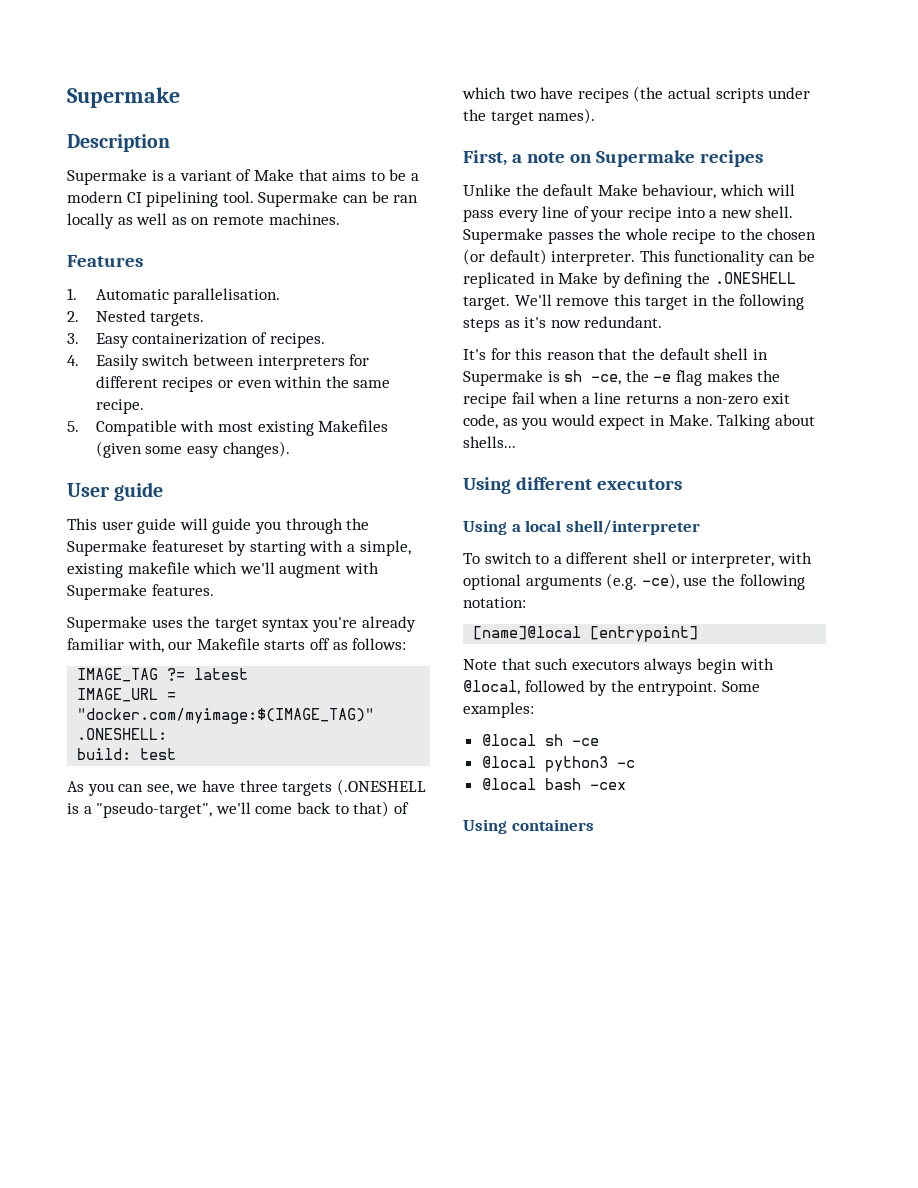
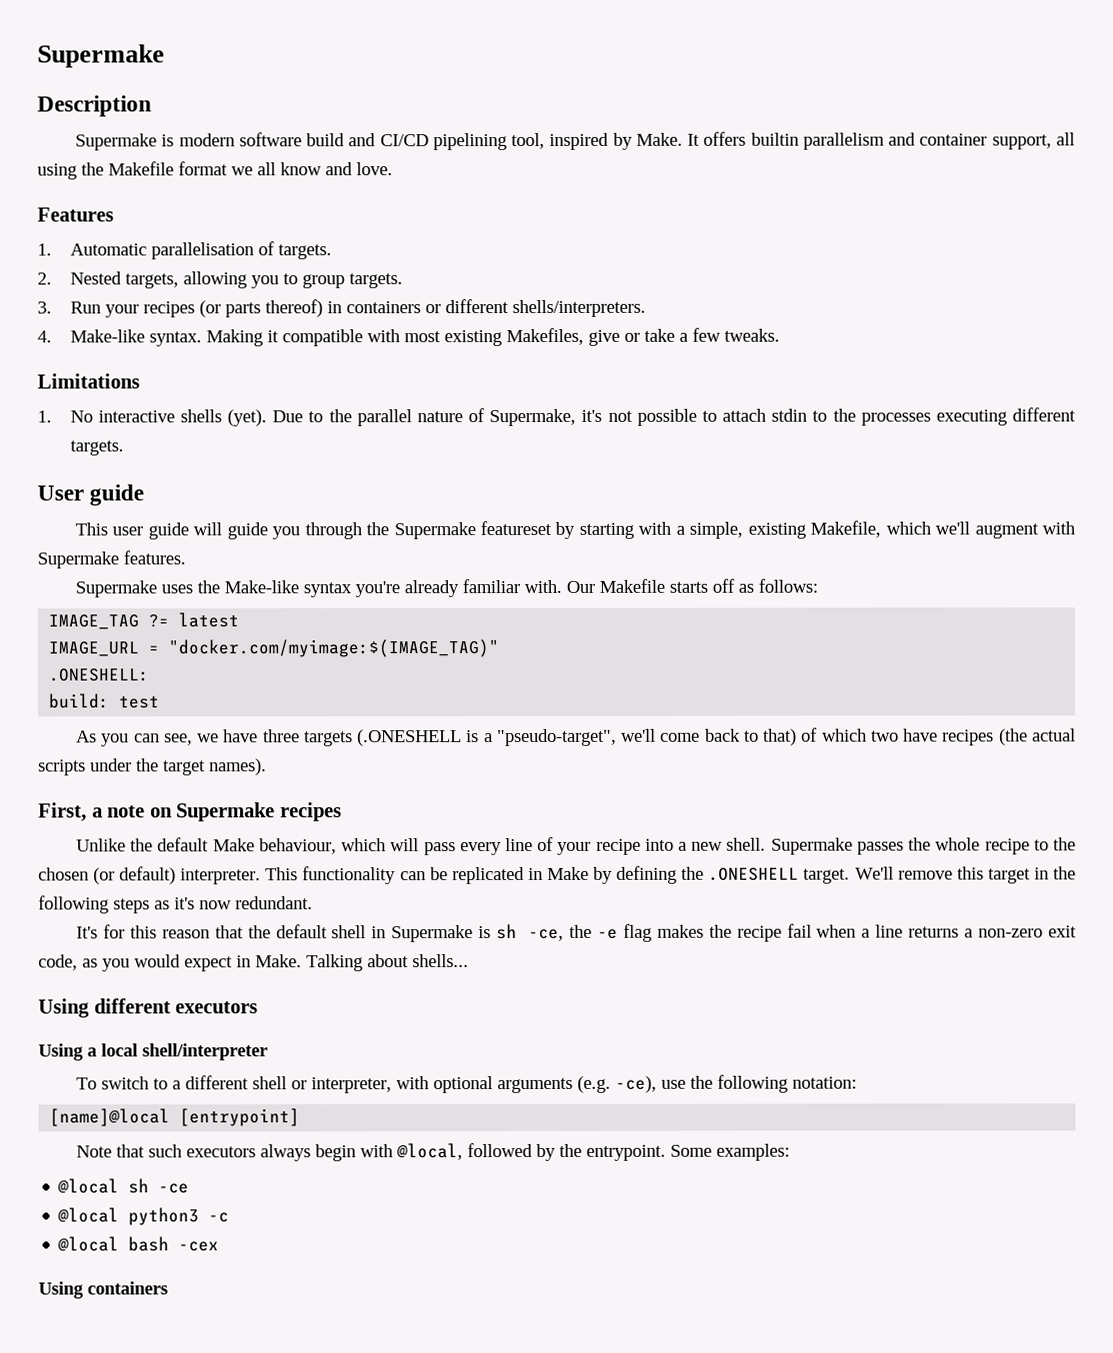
[168,169,419,181] [67,191,419,207] [67,213,340,229] a variant of Make that aims to be a modern CI pipelining tool. Supermake can be ran locally as well as on remote machines. -> [178,131,1076,151] [37,161,393,180] modern software build and CI/CD pipelining tool, inspired by Make. It offers builtin parallelism and container support, all using the Makefile format we all know and love.
[173,288,281,304] parallelisation. -> [150,241,332,260] parallelisation of targets.
[150,312,205,326] [67,332,325,348] [67,354,370,370] [95,376,391,392] [95,399,144,414] [67,420,389,436] [95,441,290,458] targets. // 3. Easy containerization of recipes. // 4. Easily switch between interpreters for different recipes or even within the same recipe. // 5. Compatible with most existing Makefiles (given some easy changes). -> [124,271,403,289] [37,299,646,318] [37,327,780,347] [37,373,140,389] [37,407,1076,427] [69,440,124,456] targets, allowing you to group targets. // 3. Run your recipes (or parts thereof) in containers or different shells/interpreters. // 4. Make-like syntax. Making it compatible with most existing Makefiles, give or take a few tweaks. // Limitations // 1. No interactive shells (yet). Due to the parallel nature of Supermake, it's not possible to attach stdin to the processes executing different targets.
[127,562,190,574] makefile -> [810,520,882,538] Makefile,
[214,618,258,632] target -> [223,580,299,594] Make-like
[127,638,193,653] with, our -> [523,579,595,594] with. Our

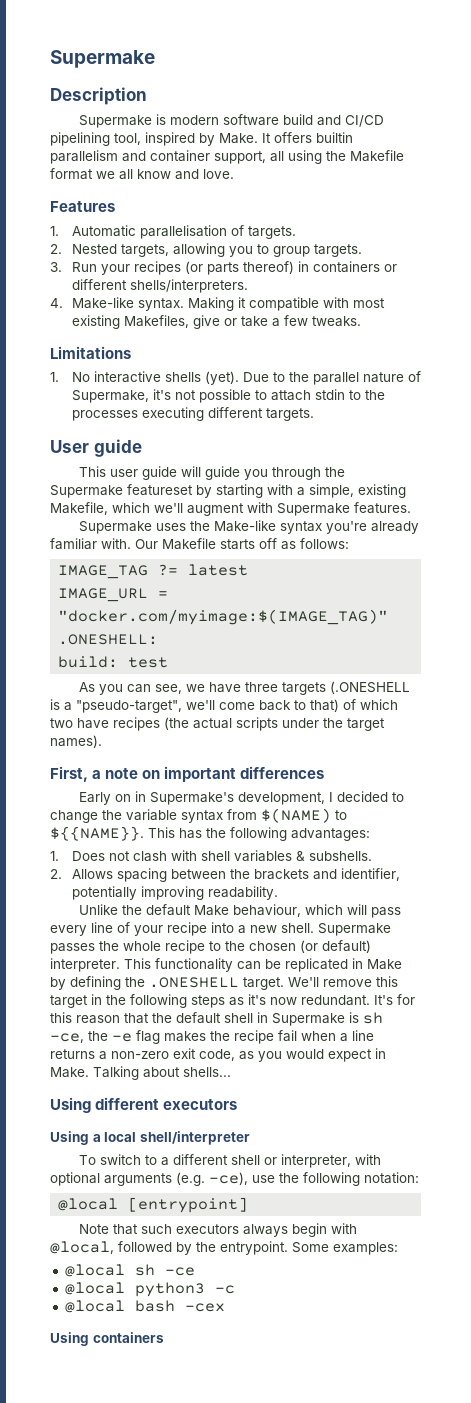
[176,802,342,822] Supermake recipes -> [164,766,325,782] [79,791,405,805] [50,808,347,823] [50,826,370,841] [50,850,372,862] [50,868,400,882] [71,886,278,900] important differences // Early on in Supermake's development, I decided to change the variable syntax from $(NAME) to ${{NAME}}. This has the following advantages: // 1. Does not clash with shell variables & subshells. // 2. Allows spacing between the brackets and identifier, potentially improving readability.
(313, 903) // -> (370, 1000) none
[49,1108,171,1127] [name]@local -> [58,1198,119,1211] @local

